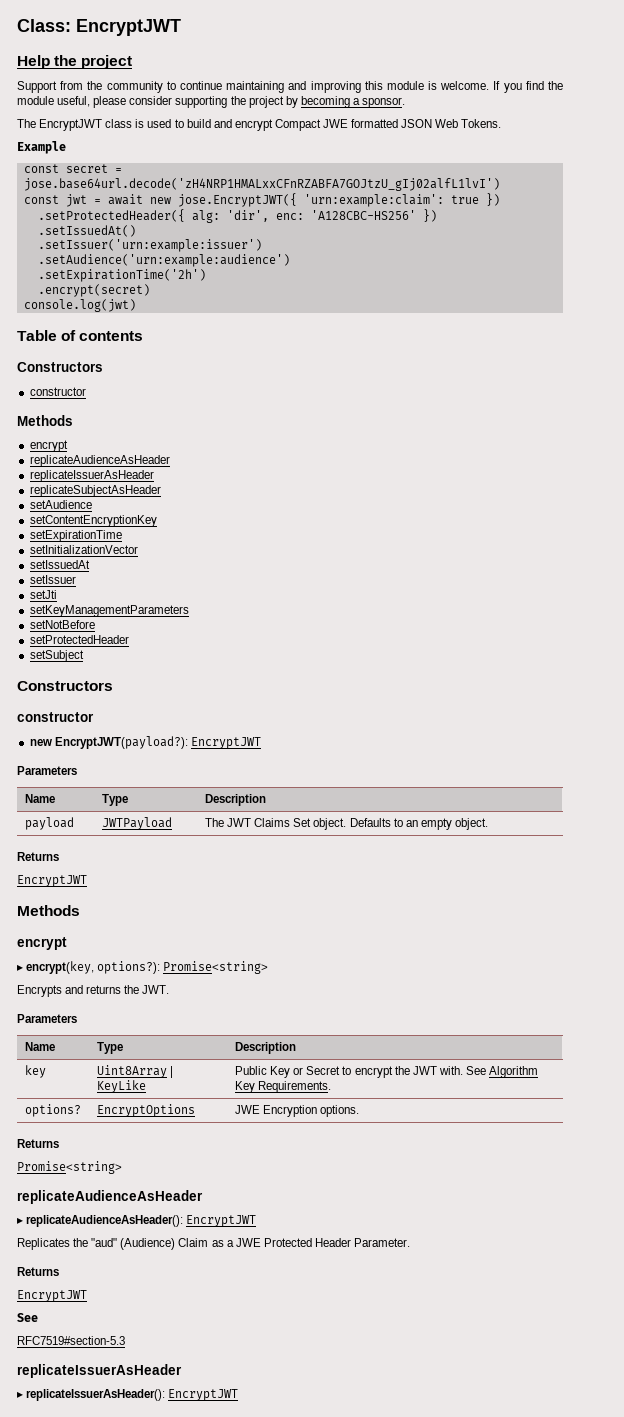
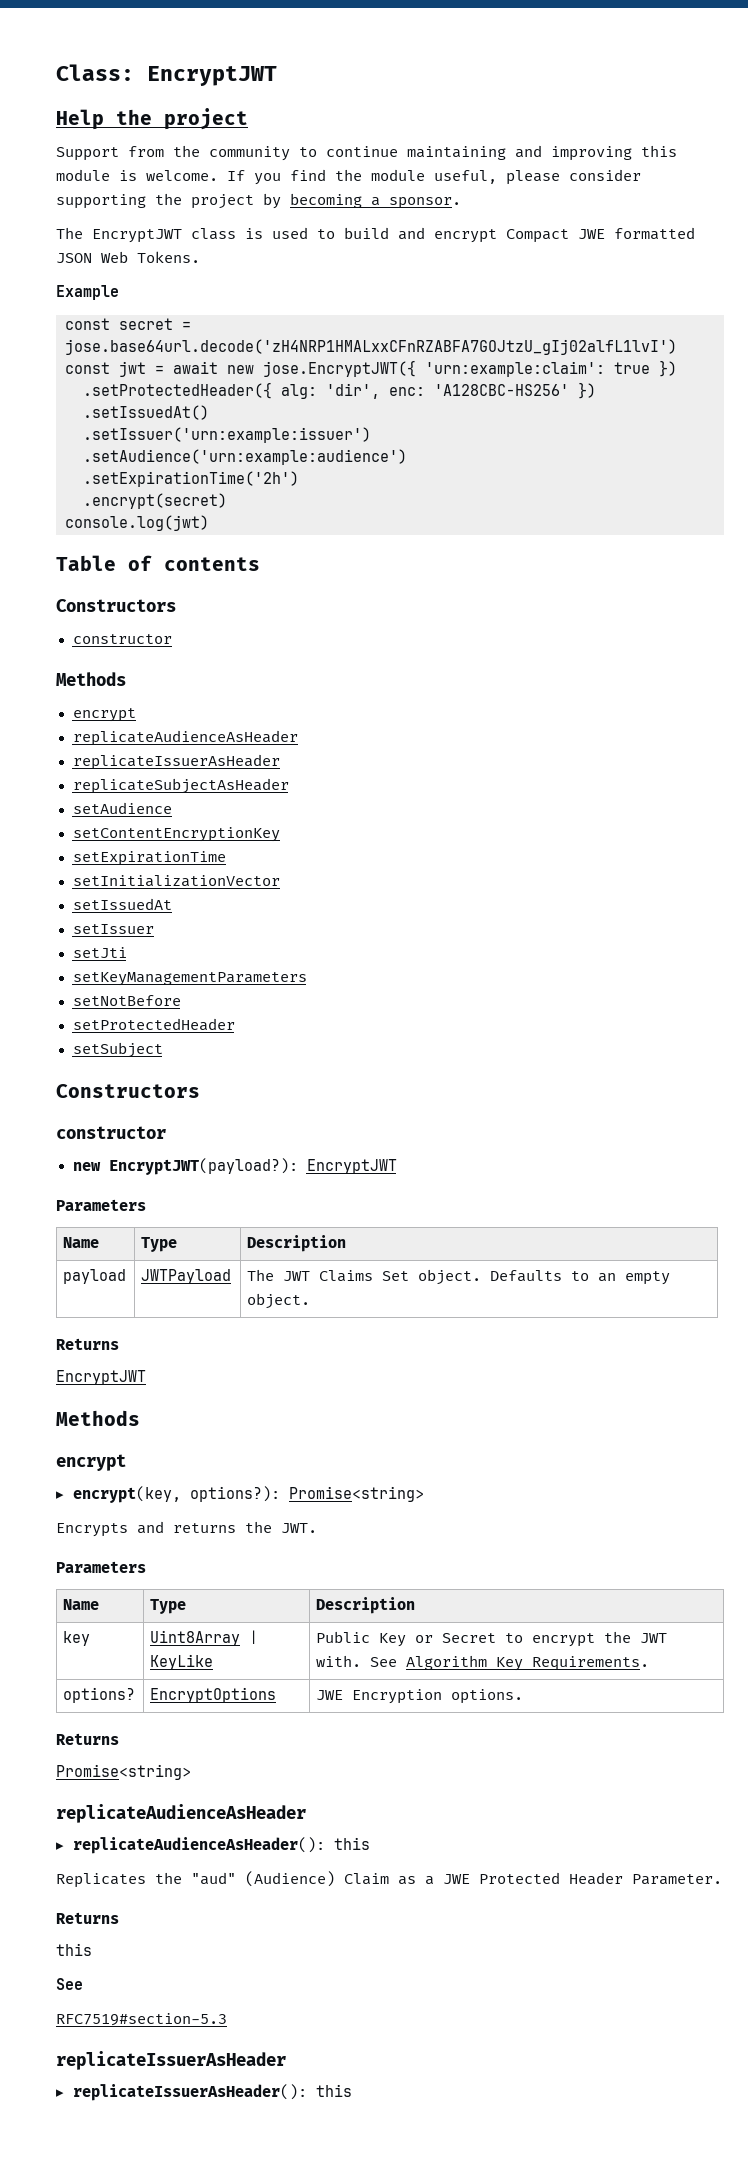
[186,1215,257,1227] EncryptJWT -> [334,1837,370,1850] this
[17,1290,87,1302] EncryptJWT -> [56,1943,92,1956] this
[168,1389,239,1401] EncryptJWT -> [316,2084,352,2097] this

